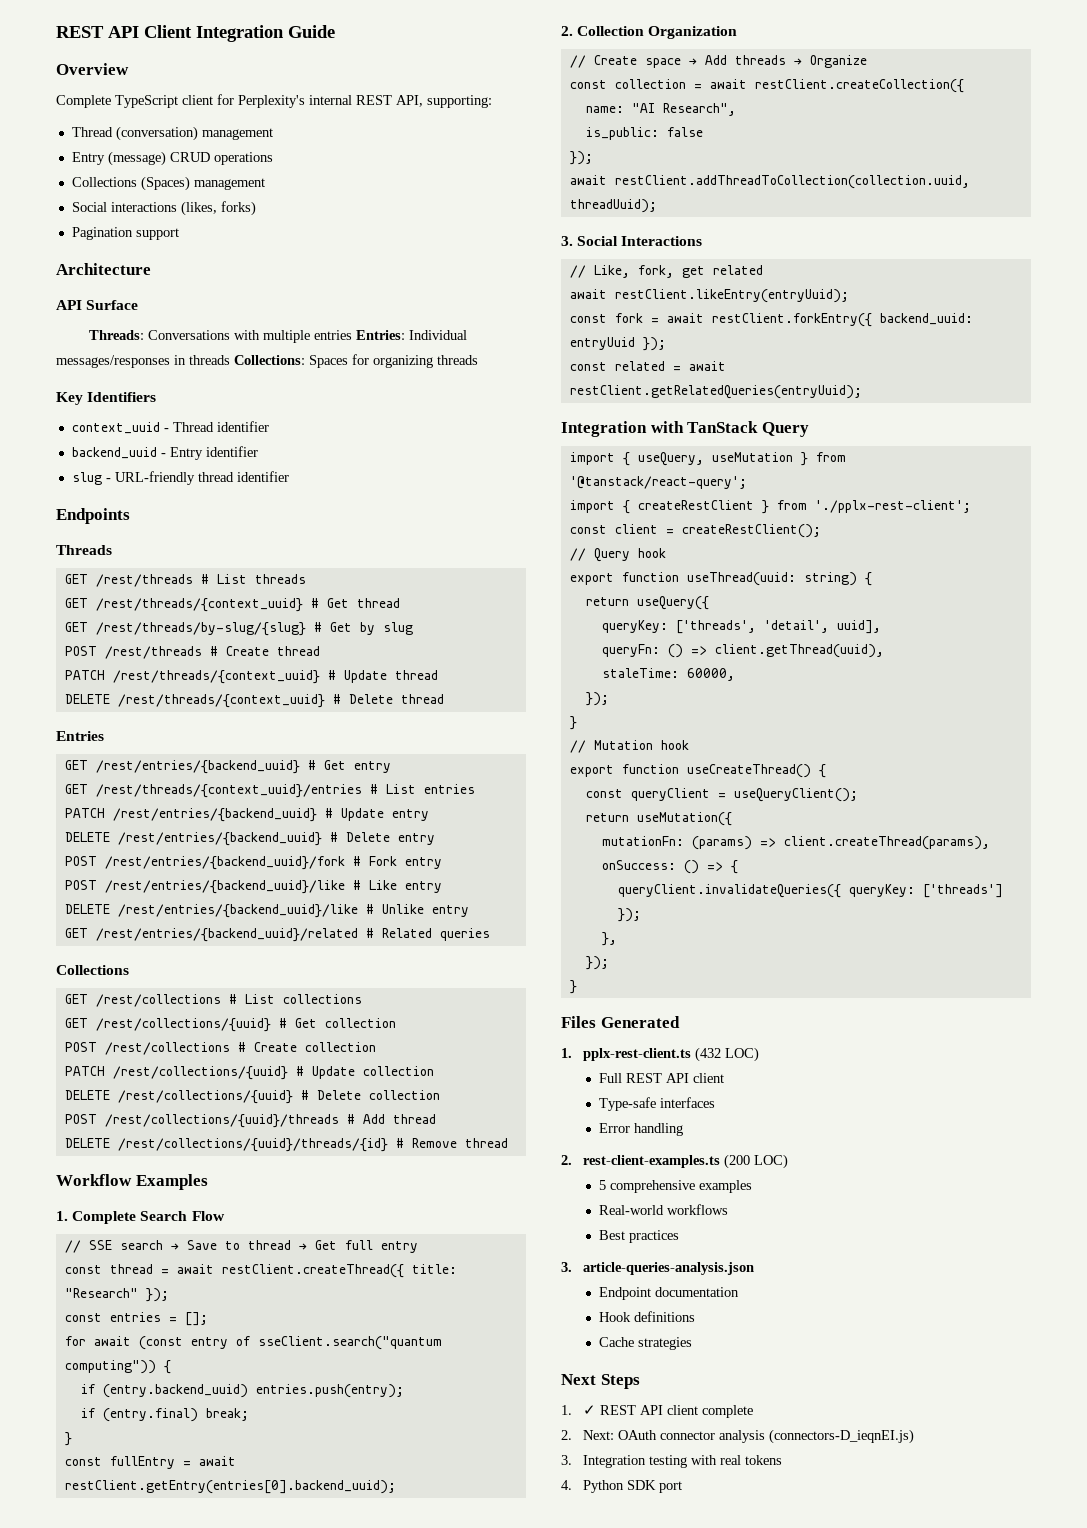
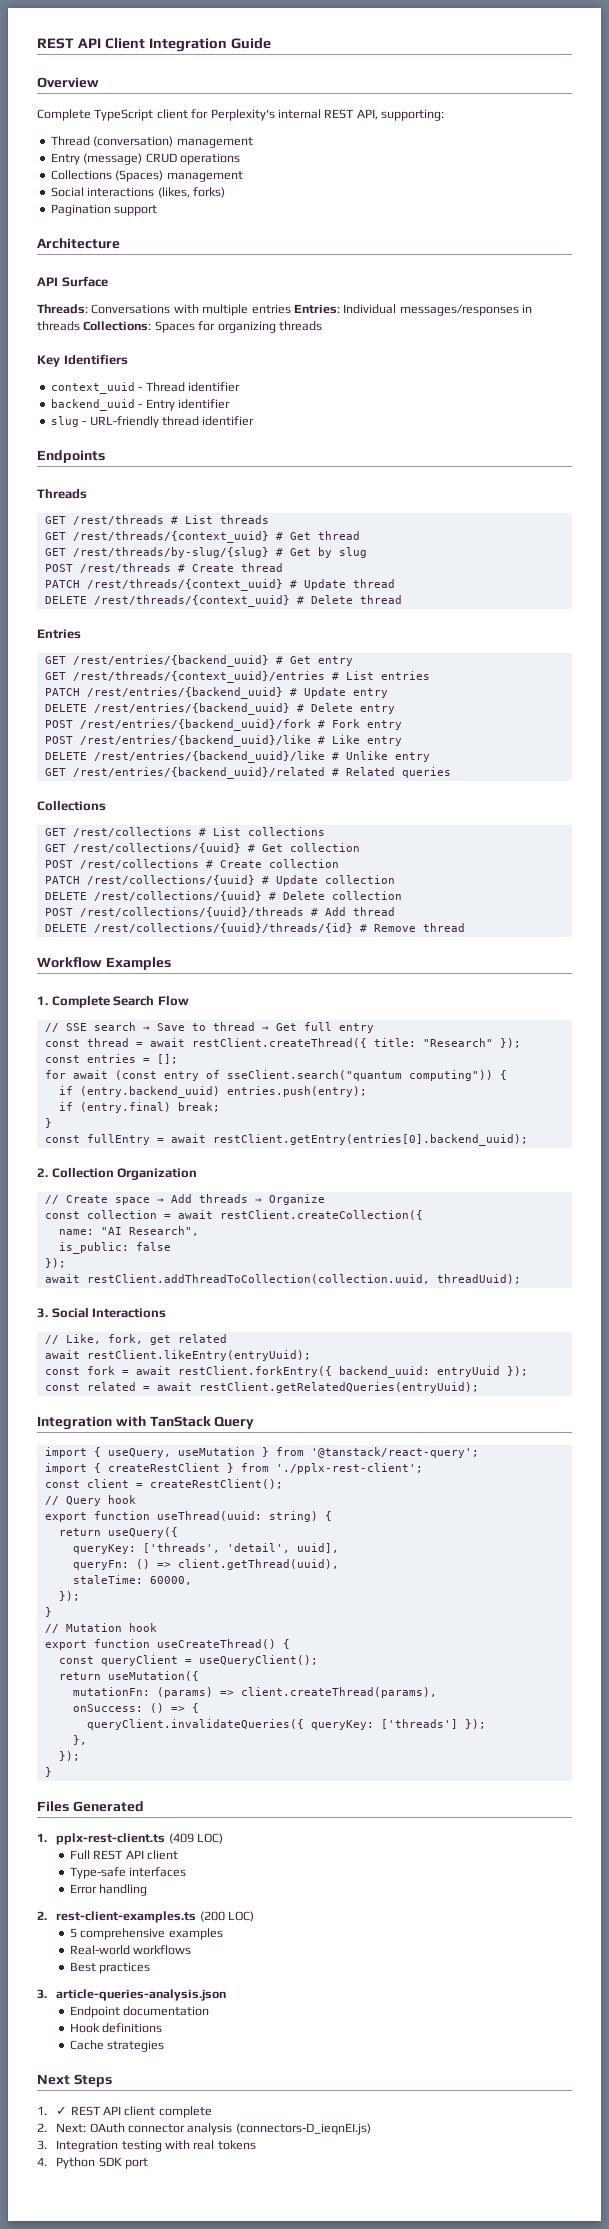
[694,1047,721,1062] (432 -> [168,1833,194,1844] (409

